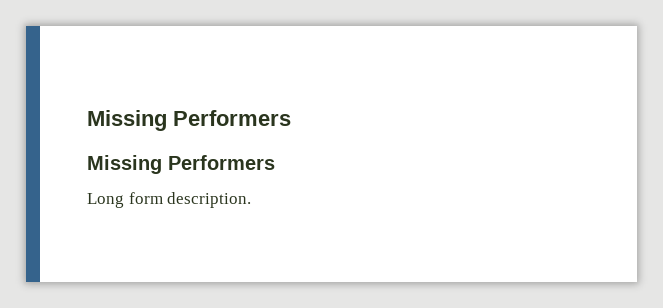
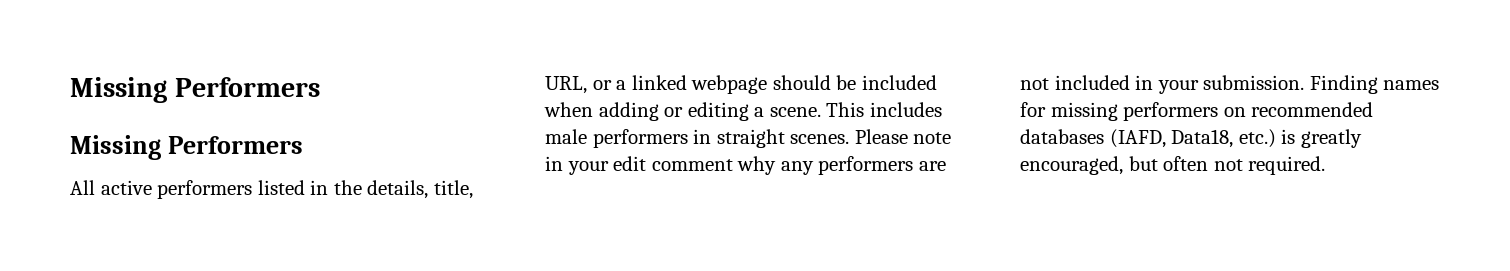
[87,192,252,208] Long form description. -> [70,180,473,199] [545,75,937,94] [544,102,942,121] [545,129,952,148] [545,156,946,175] [1020,75,1440,94] [1020,102,1374,121] [1020,129,1362,148] [1020,156,1326,175] All active performers listed in the details, title, URL, or a linked webpage should be included when adding or editing a scene. This includes male performers in straight scenes. Please note in your edit comment why any performers are not included in your submission. Finding names for missing performers on recommended databases (IAFD, Data18, etc.) is greatly encouraged, but often not required.

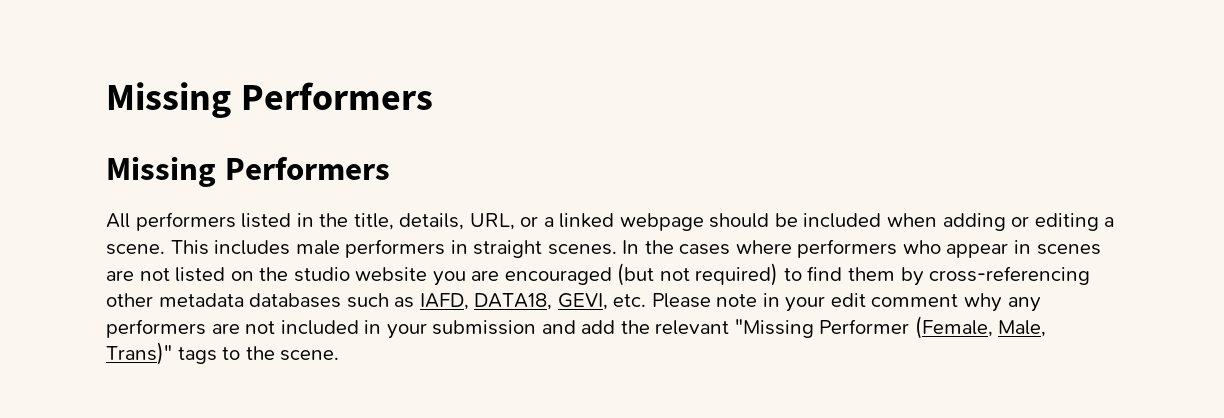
[100,180,152,195] active -> (130, 220) none
[367,180,473,199] details, title, -> [353,213,465,230] title, details,
(850, 139) none -> [622,239,1101,258] [106,263,1091,286] [106,293,647,310] In the cases where performers who appear in scenes are not listed on the studio website you are encouraged (but not required) to find them by cross-referencing other metadata databases such as IAFD, DATA18, GEVI, etc.
[1203,75,1440,94] [1020,102,1374,121] [1020,129,1362,148] [1020,156,1326,175] submission. Finding names for missing performers on recommended databases (IAFD, Data18, etc.) is greatly encouraged, but often not required. -> [432,316,1047,339] [106,342,340,365] submission and add the relevant "Missing Performer (Female, Male, Trans)" tags to the scene.

